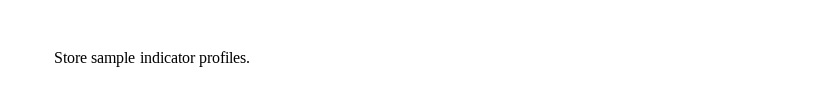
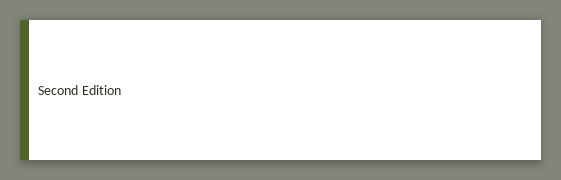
[54,51,250,67] Store sample indicator profiles. -> [38,85,121,95] Second Edition

